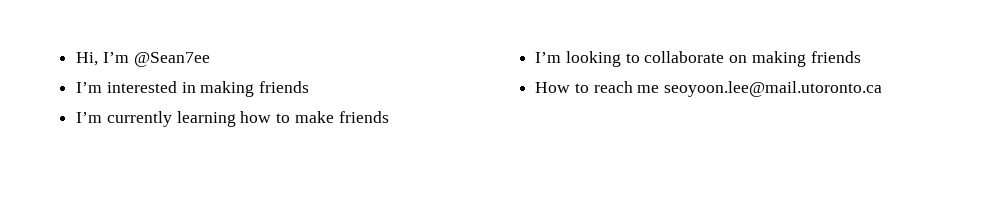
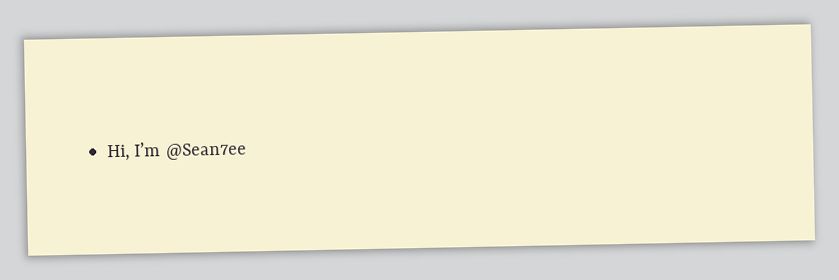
[76,81,310,97] [76,111,389,127] [535,51,861,67] [535,81,883,97] // I’m interested in making friends // I’m currently learning how to make friends // I’m looking to collaborate on making friends // How to reach me seoyoon.lee@mail.utoronto.ca -> (247, 151) none

